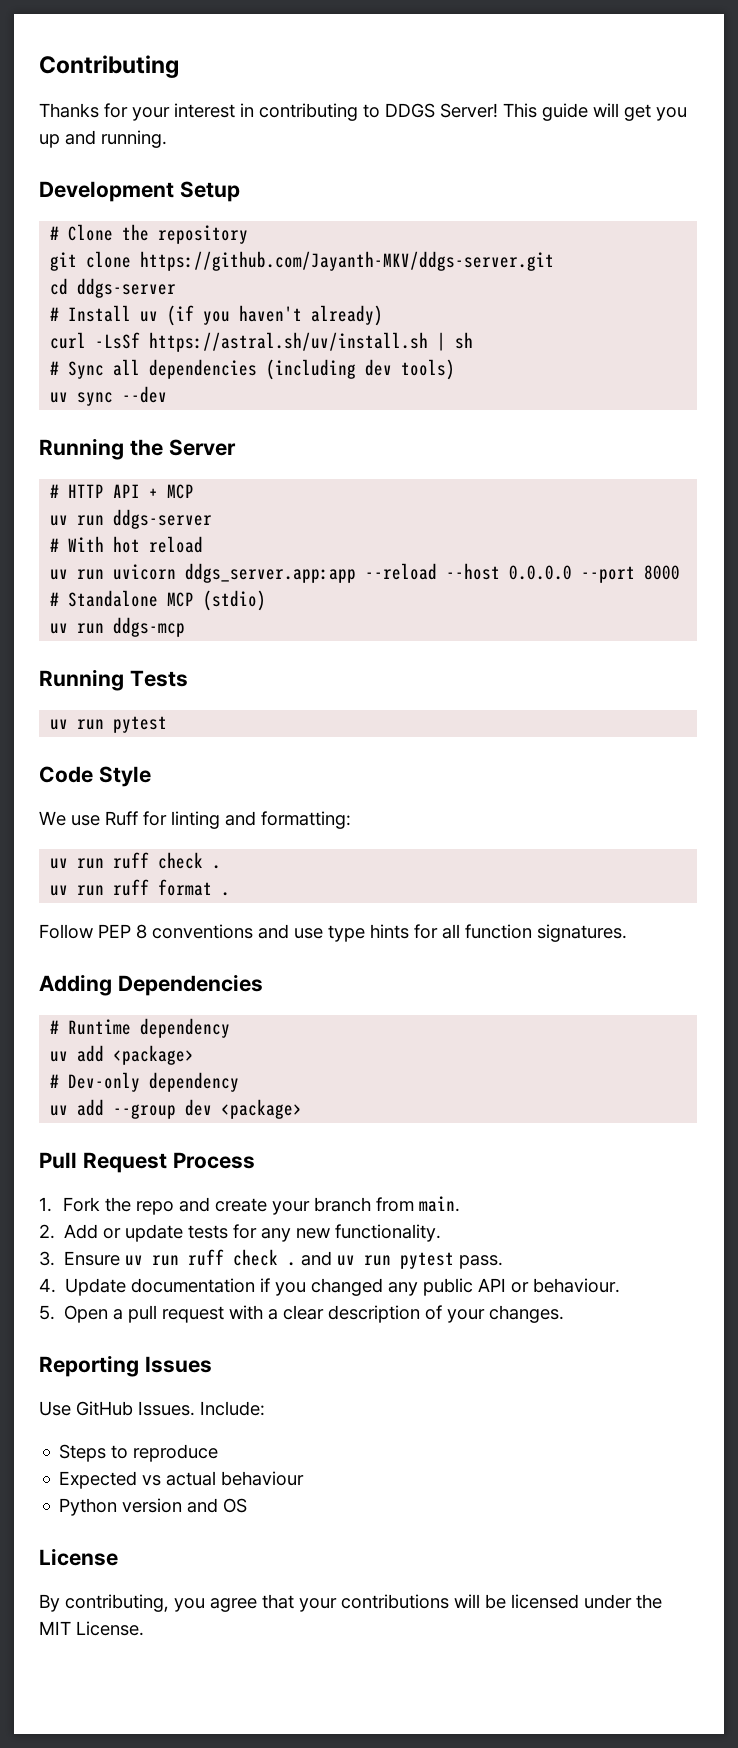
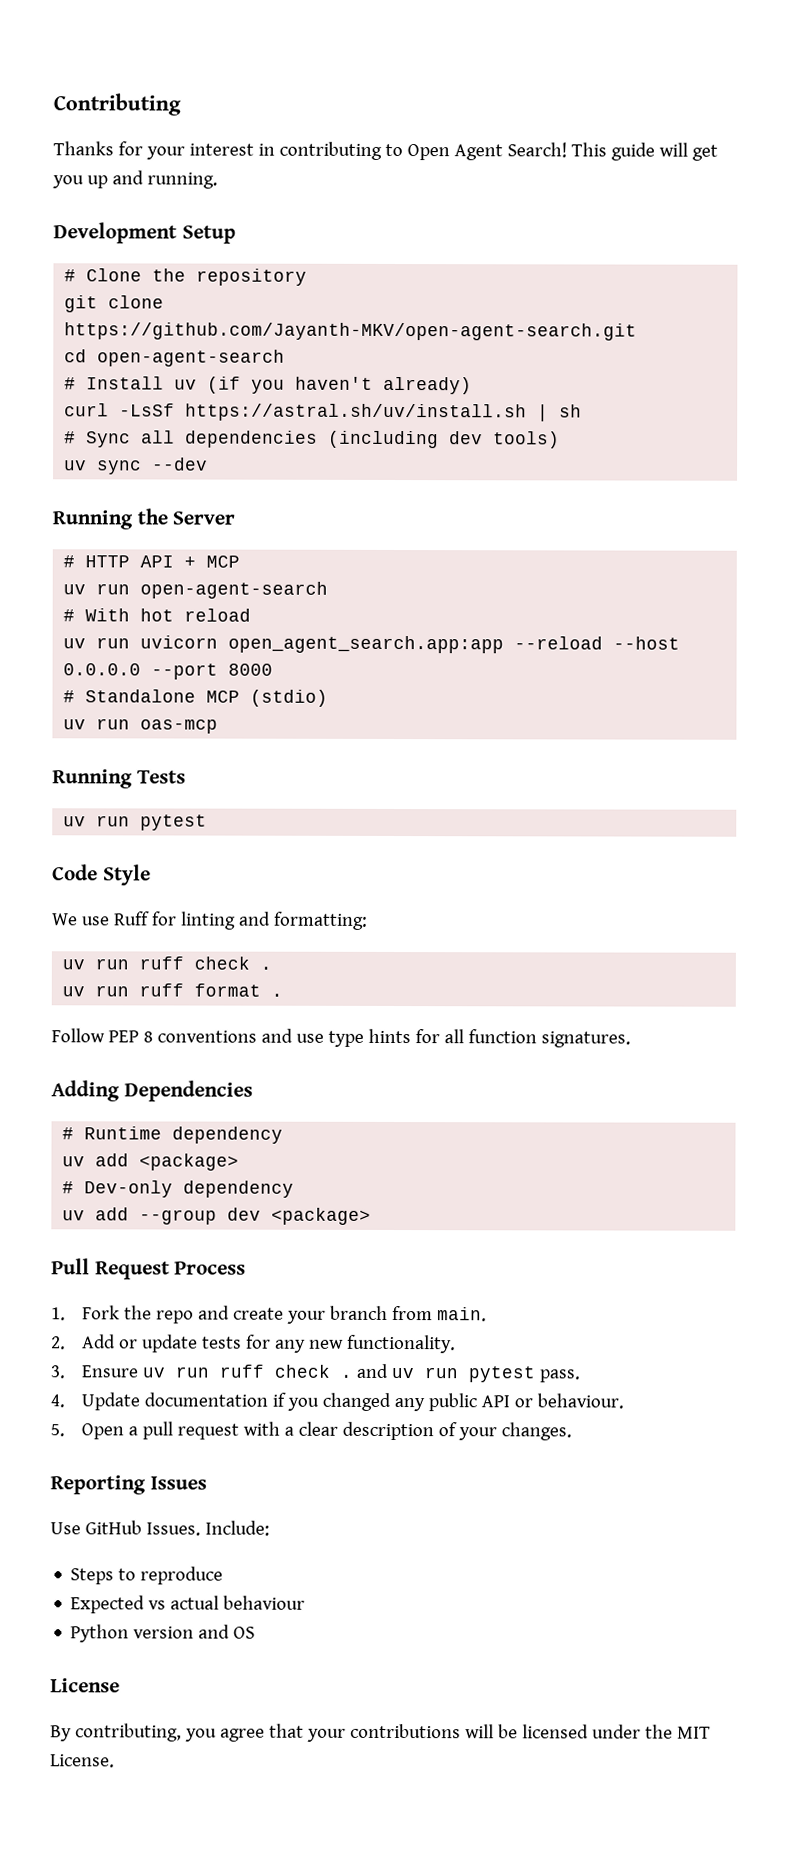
[385,103,498,118] DDGS Server! -> [406,142,567,161] Open Agent Search!
[140,251,555,271] https://github.com/Jayanth-MKV/ddgs-server.git -> [64,322,638,341] https://github.com/Jayanth-MKV/open-agent-search.git
[77,278,177,298] ddgs-server -> [97,349,286,367] open-agent-search
[113,509,213,529] ddgs-server -> [140,581,329,599] open-agent-search
[185,563,357,583] ddgs_server.app:app -> [228,635,505,654] open_agent_search.app:app
[113,617,186,637] ddgs-mcp -> [140,719,219,734] oas-mcp

